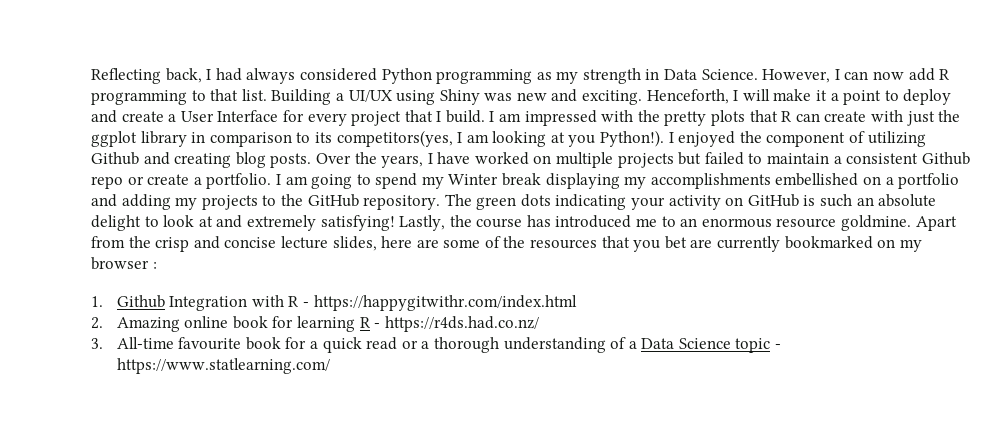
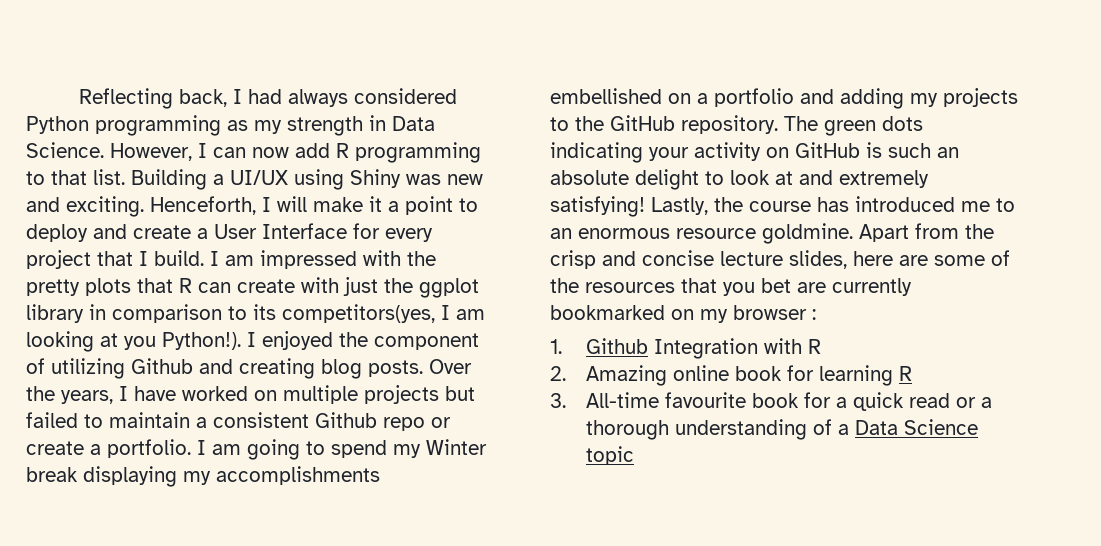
[302,295,577,311] - https://happygitwithr.com/index.html -> (821, 346) none
[374,316,539,332] - https://r4ds.had.co.nz/ -> (912, 373) none
[775,344,782,349] [116,358,330,374] - https://www.statlearning.com/ -> (634, 455) none

